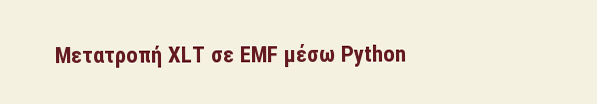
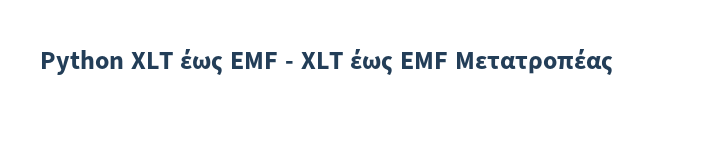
[54,43,408,69] Μετατροπή XLT σε EMF μέσω Python -> [40,49,614,75] Python XLT έως EMF - XLT έως EMF Μετατροπέας

